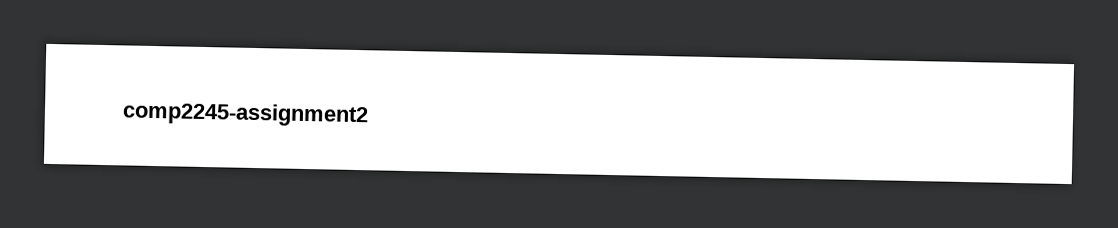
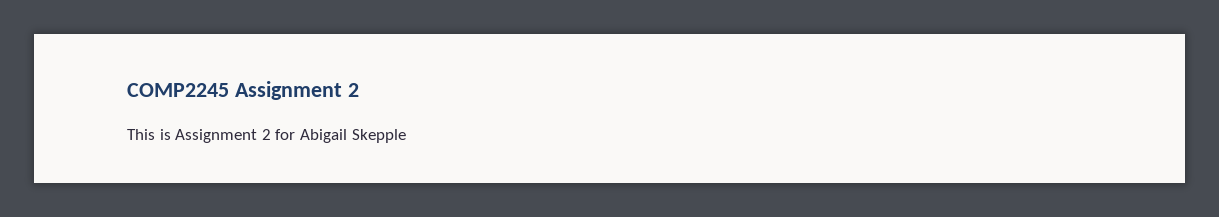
[122,101,369,128] comp2245-assignment2 -> [127,81,359,100] [127,129,406,143] COMP2245 Assignment 2 // This is Assignment 2 for Abigail Skepple

